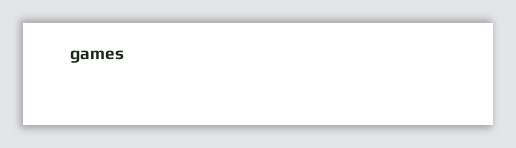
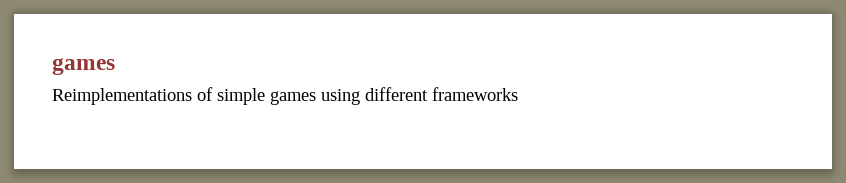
[70,50,124,63] games -> [52,58,115,75] [52,87,518,105] games // Reimplementations of simple games using different frameworks

